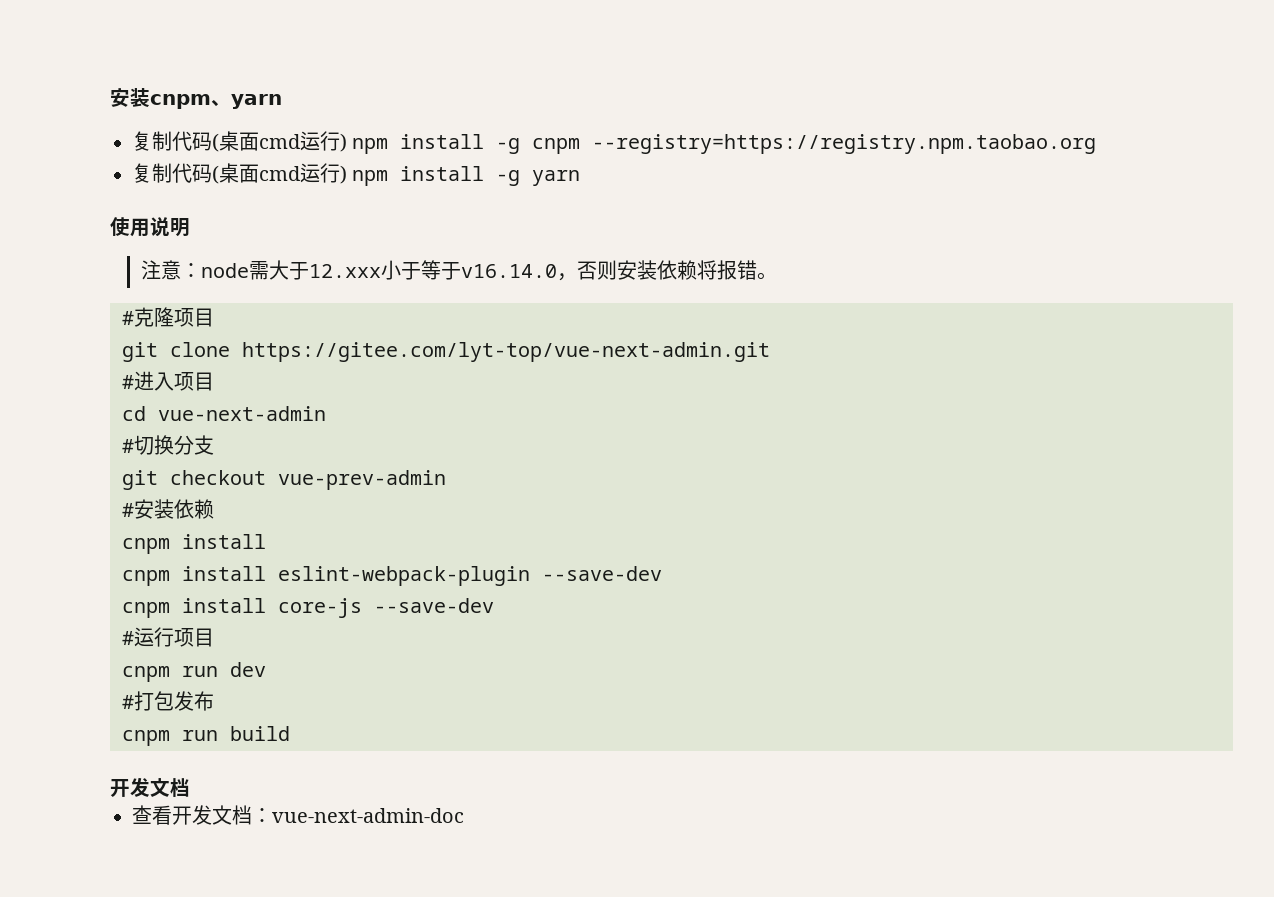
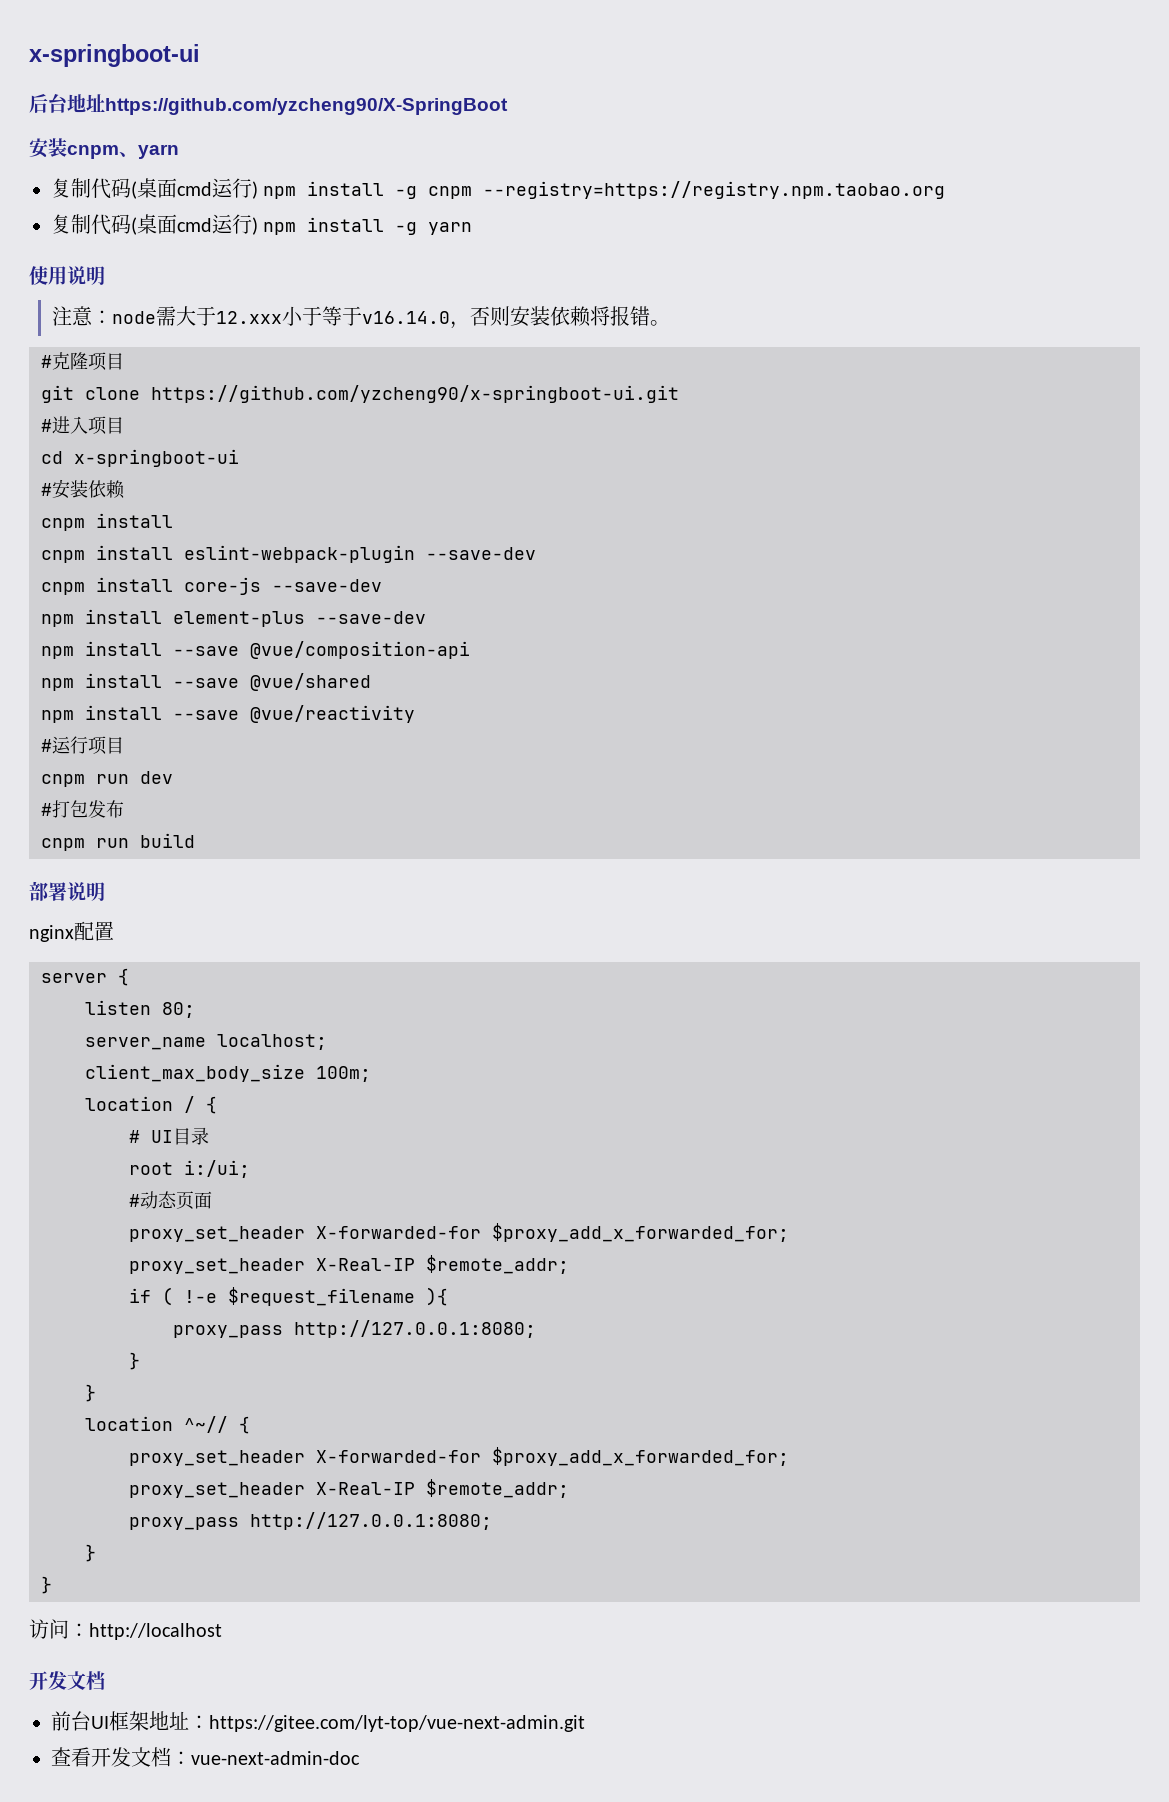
(110, 97) none -> [29,44,200,67] [29,93,508,115] x-springboot-ui // 后台地址https://github.com/yzcheng90/X-SpringBoot //
[242,342,770,362] https://gitee.com/lyt-top/vue-next-admin.git -> [151,385,679,403] https://github.com/yzcheng90/x-springboot-ui.git
[158,406,326,421] [122,435,214,455] [122,470,446,490] vue-next-admin // #切换分支 // git checkout vue-prev-admin -> [74,449,239,467] x-springboot-ui
(494, 605) none -> [41,609,426,627] [41,641,470,659] [41,673,371,691] [41,705,415,723] // npm install element-plus --save-dev // npm install --save @vue/composition-api // npm install --save @vue/shared // npm install --save @vue/reactivity
[110,777,190,797] 开发文档 -> [29,881,105,901] [29,921,114,942] [41,968,129,986] [85,1000,195,1018] [85,1034,327,1050] [85,1064,371,1082] [85,1096,217,1114] [129,1127,209,1145] [129,1160,250,1178] [129,1191,212,1210] [129,1223,789,1242] [129,1255,569,1274] [129,1287,448,1306] [173,1320,536,1338] [129,1352,140,1370] [85,1384,96,1402] [85,1416,250,1434] [129,1447,789,1466] [129,1479,569,1498] [129,1512,492,1530] [85,1544,96,1562] [41,1576,52,1594] [29,1619,222,1640] [29,1671,105,1690] [51,1711,585,1732] 部署说明 // nginx配置 // server { // listen 80; // server_name localhost; // client_max_body_size 100m; // location / { // # UI目录 // root i:/ui; // #动态页面 // proxy_set_header X-forwarded-for $proxy_add_x_forwarded_for; // proxy_set_header X-Real-IP $remote_addr; // if ( !-e $request_filename ){ // proxy_pass http://127.0.0.1:8080; // } // } // location ^~// { // proxy_set_header X-forwarded-for $proxy_add_x_forwarded_for; // proxy_set_header X-Real-IP $remote_addr; // proxy_pass http://127.0.0.1:8080; // } // } // 访问：http://localhost // 开发文档 // 前台UI框架地址：https://gitee.com/lyt-top/vue-next-admin.git

